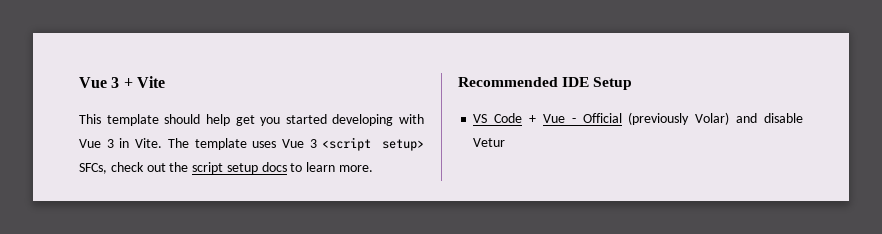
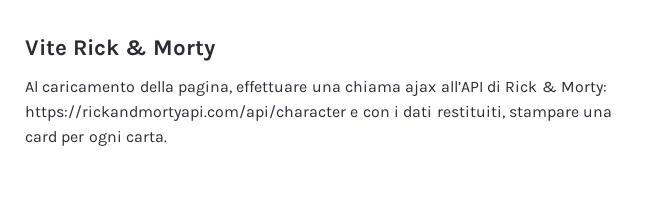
[79,76,165,88] [79,114,424,126] [79,137,425,151] [79,162,374,174] [458,77,633,90] [473,112,803,125] [473,138,506,147] Vue 3 + Vite // This template should help get you started developing with Vue 3 in Vite. The template uses Vue 3 <script setup> SFCs, check out the script setup docs to learn more. // Recommended IDE Setup // VS Code + Vue - Official (previously Volar) and disable Vetur -> [25,39,217,61] [25,80,607,96] [25,105,613,121] [25,130,167,146] Vite Rick & Morty // Al caricamento della pagina, effettuare una chiama ajax all’API di Rick & Morty: https://rickandmortyapi.com/api/character e con i dati restituiti, stampare una card per ogni carta.

